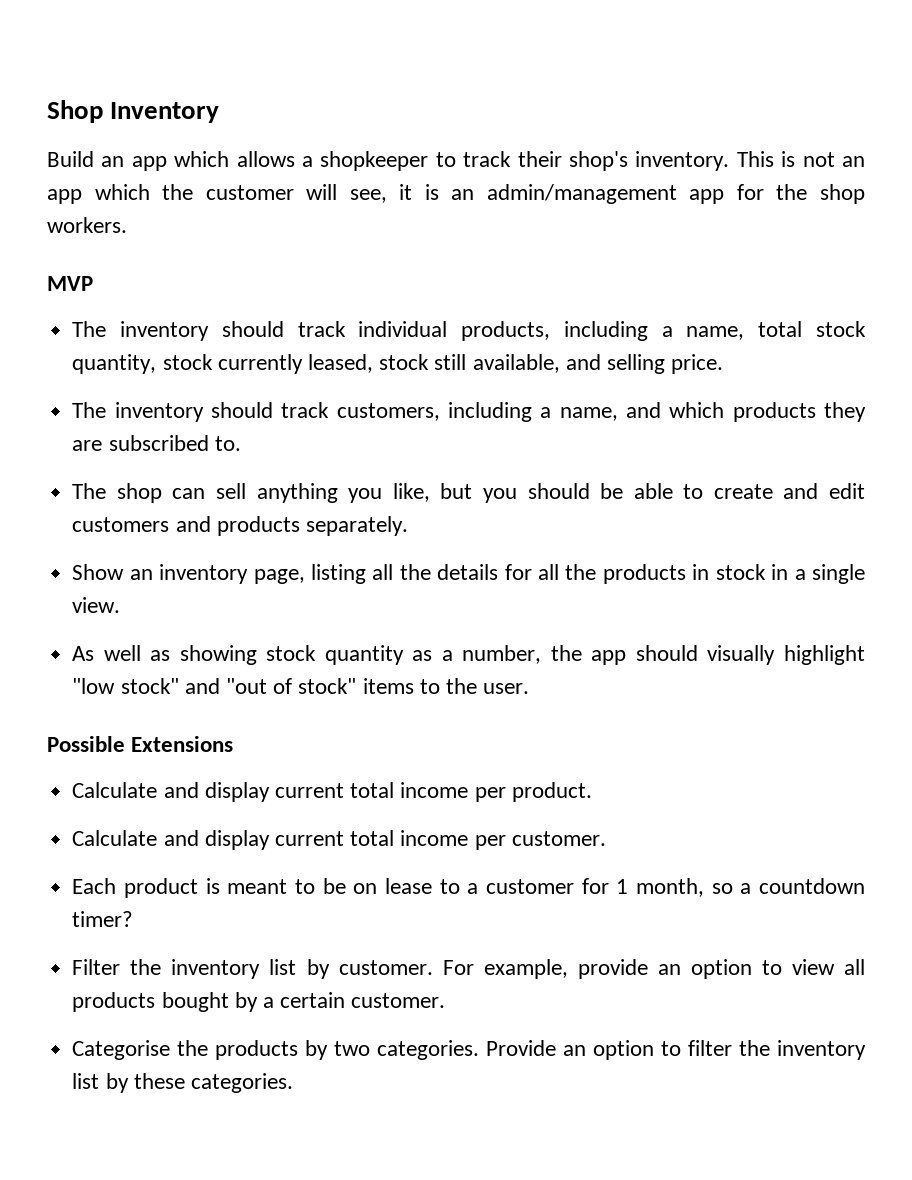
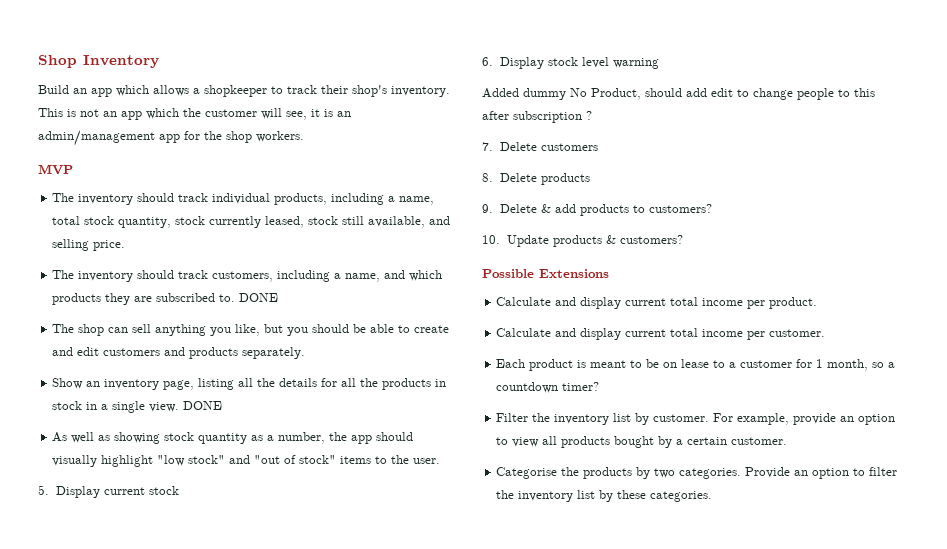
(241, 443) none -> [239,293,279,302] DONE
(121, 605) none -> [183,401,223,410] DONE
(530, 688) none -> [38,485,179,498] [482,57,659,69] [482,88,875,100] [482,111,592,123] [482,142,598,151] [482,173,590,185] [482,204,712,216] [482,235,683,247] // 5. Display current stock // 6. Display stock level warning // Added dummy No Product, should add edit to change people to this after subscription ? // 7. Delete customers // 8. Delete products // 9. Delete & add products to customers? // 10. Update products & customers?

